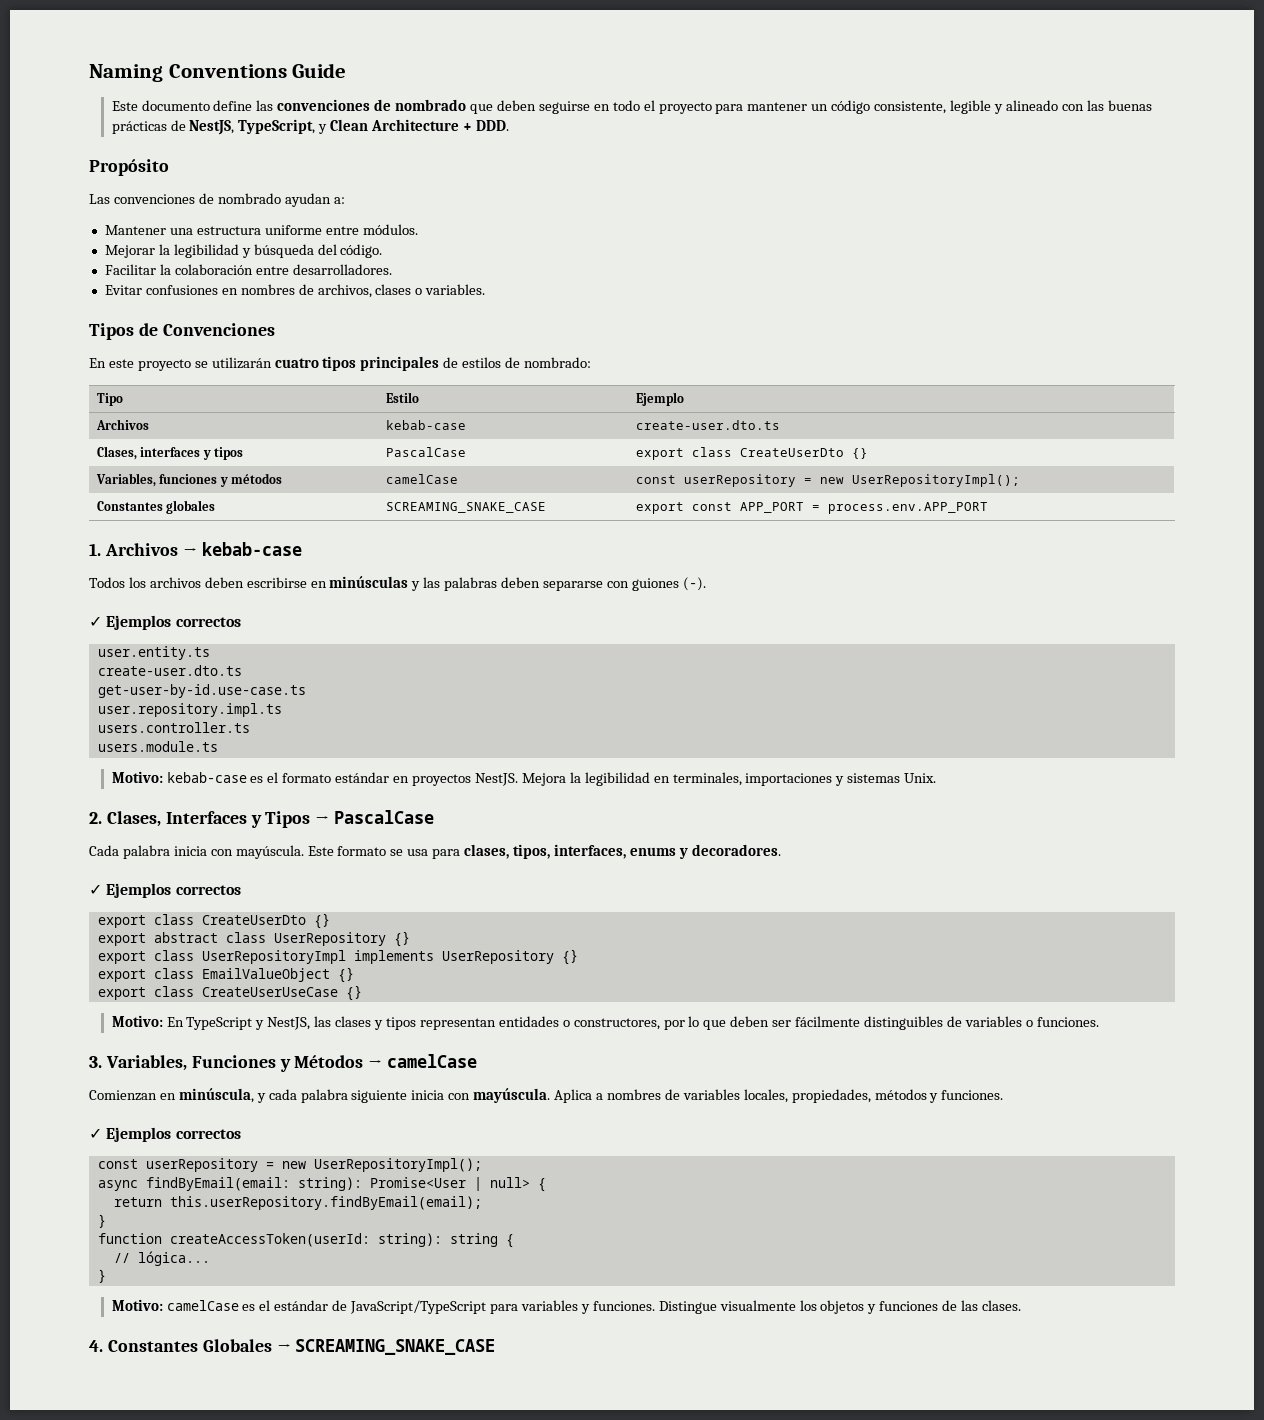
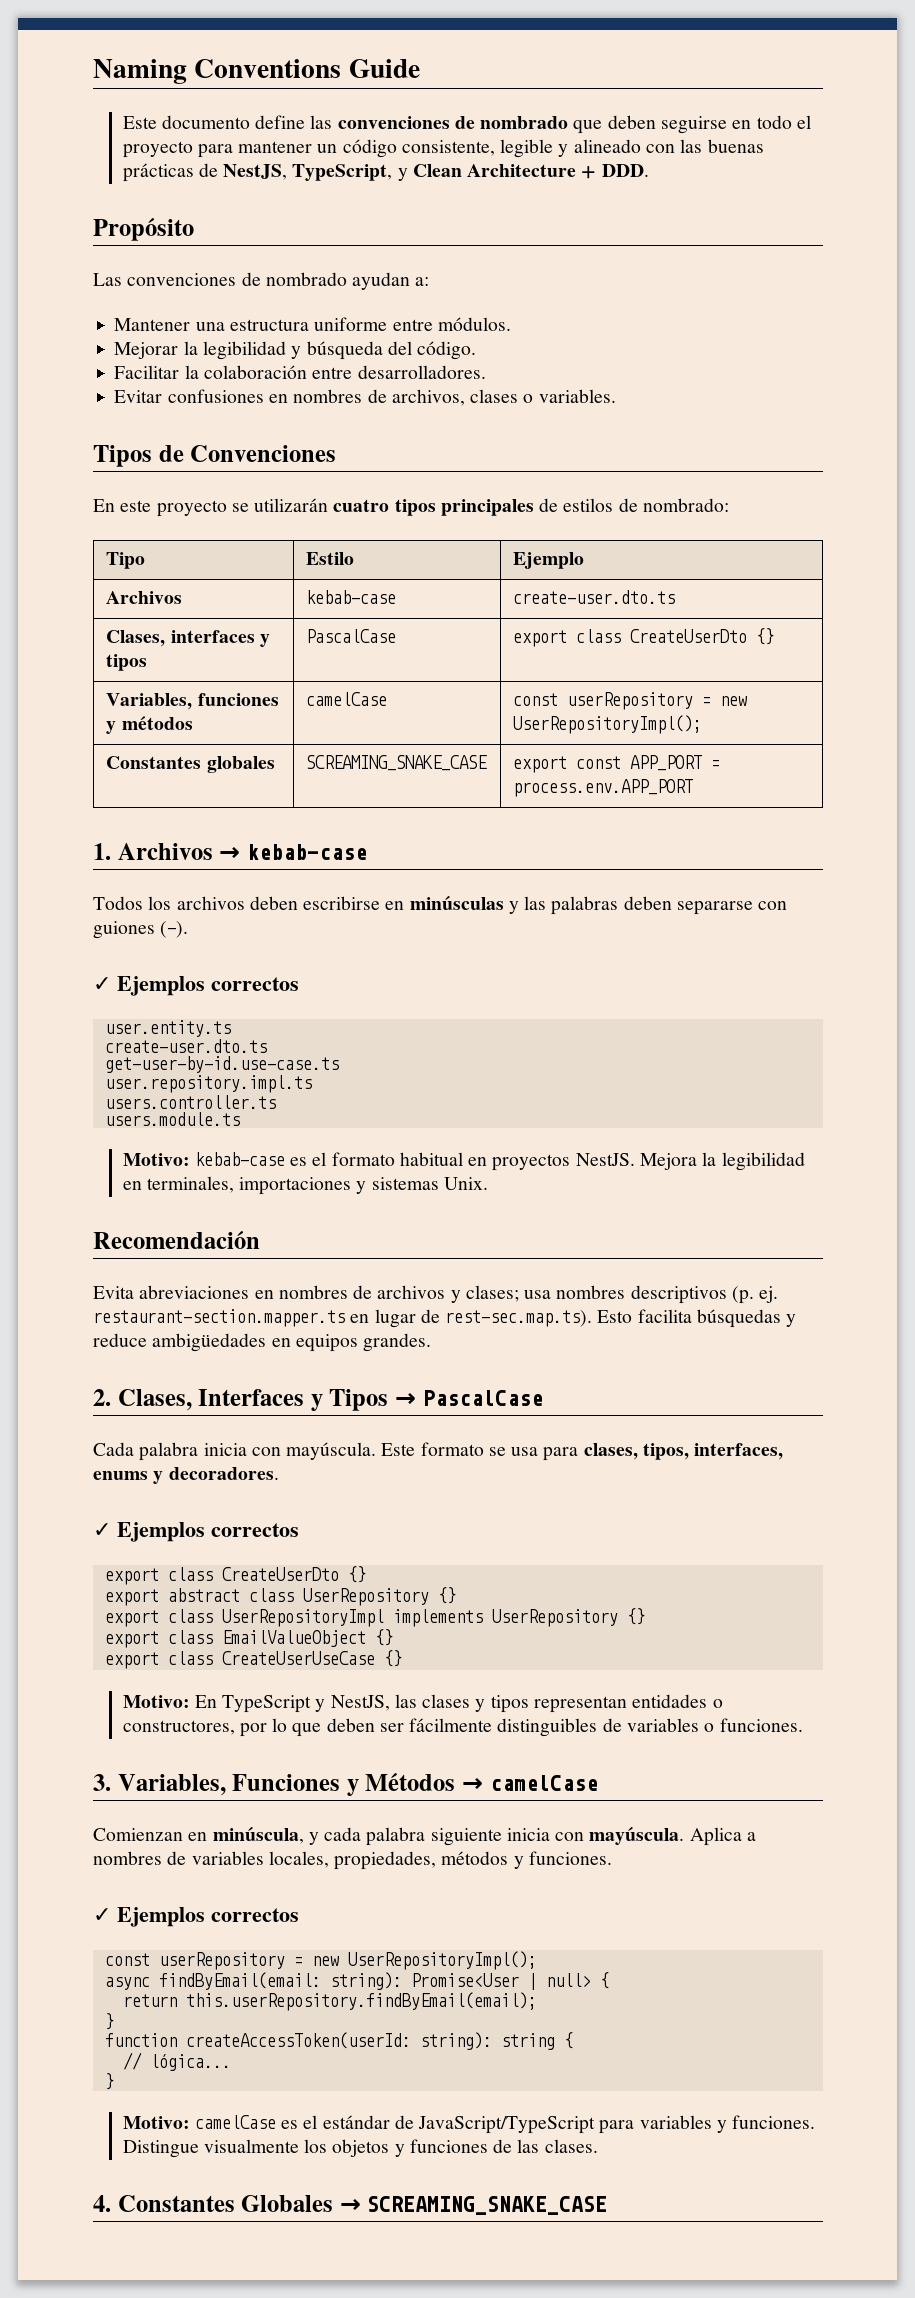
[335,772,390,783] estándar -> [399,1152,463,1166] habitual
(937, 778) none -> [93,1231,260,1249] [93,1285,779,1304] [93,1309,797,1328] [93,1333,432,1352] // Recomendación // Evita abreviaciones en nombres de archivos y clases; usa nombres descriptivos (p. ej. restaurant-section.mapper.ts en lugar de rest-sec.map.ts). Esto facilita búsquedas y reduce ambigüedades en equipos grandes.

